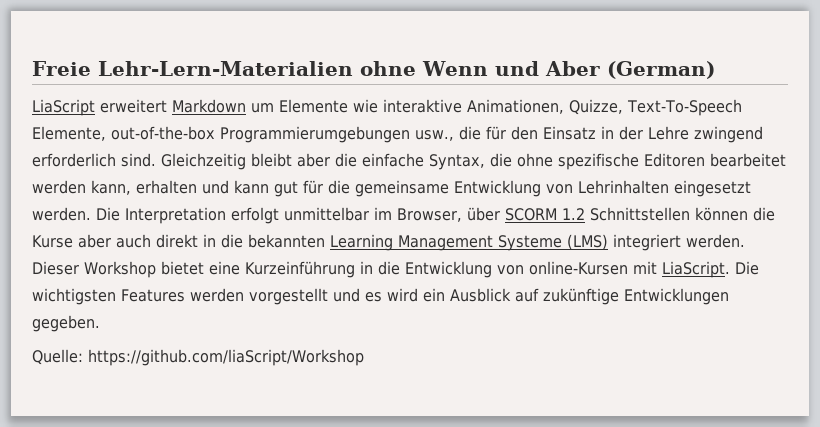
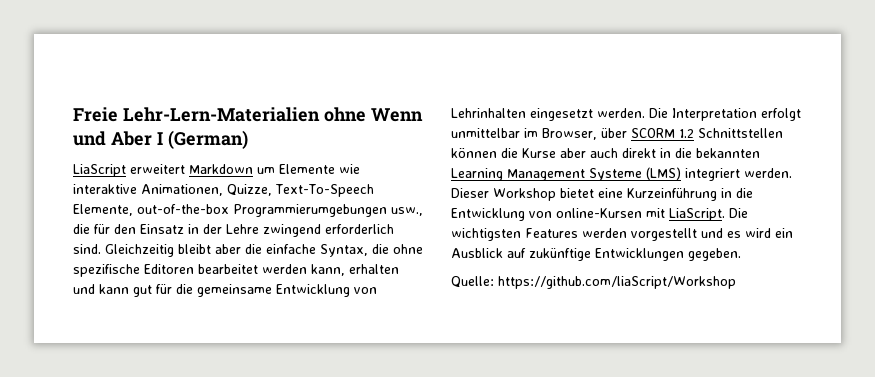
(600, 68) none -> [156,132,163,145] I

